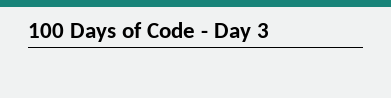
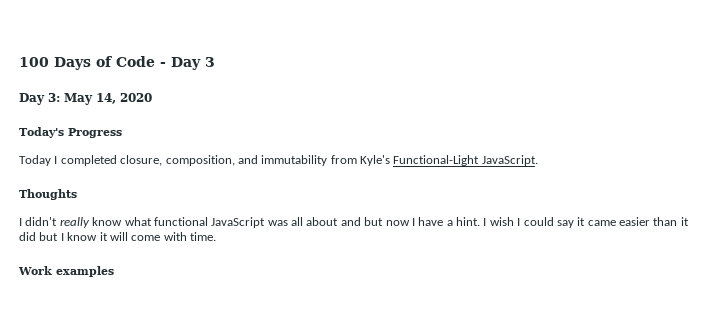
(270, 30) none -> [19,93,152,105] [19,127,122,138] [19,155,538,166] [19,189,77,200] [19,217,689,228] [19,232,216,241] [18,266,114,277] // Day 3: May 14, 2020 // Today's Progress // Today I completed closure, composition, and immutability from Kyle's Functional-Light JavaScript. // Thoughts // I didn't really know what functional JavaScript was all about and but now I have a hint. I wish I could say it came easier than it did but I know it will come with time. // Work examples

